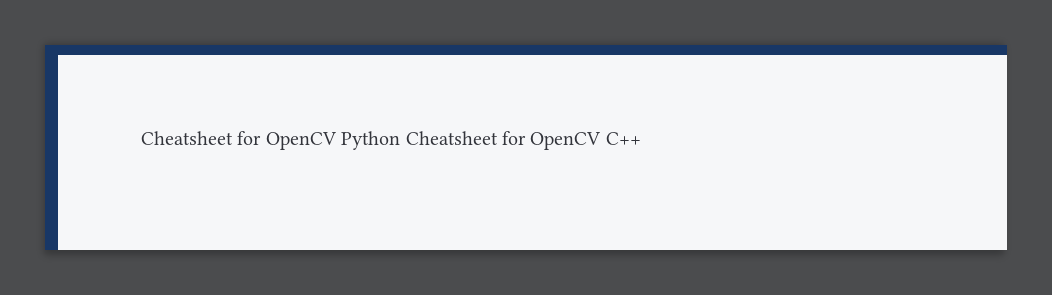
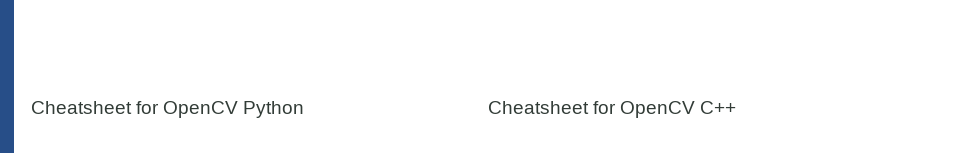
(401, 140) none -> (305, 109) //

